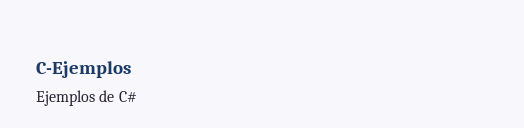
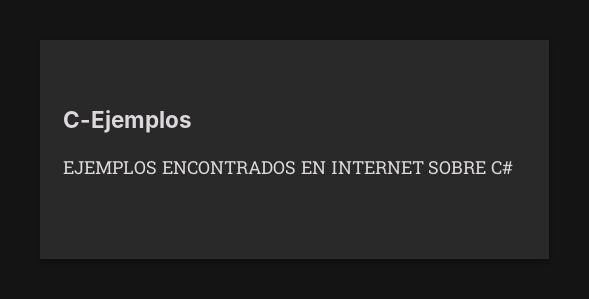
[36,90,115,106] Ejemplos de -> [63,161,487,175] EJEMPLOS ENCONTRADOS EN INTERNET SOBRE

